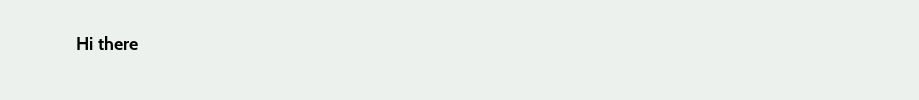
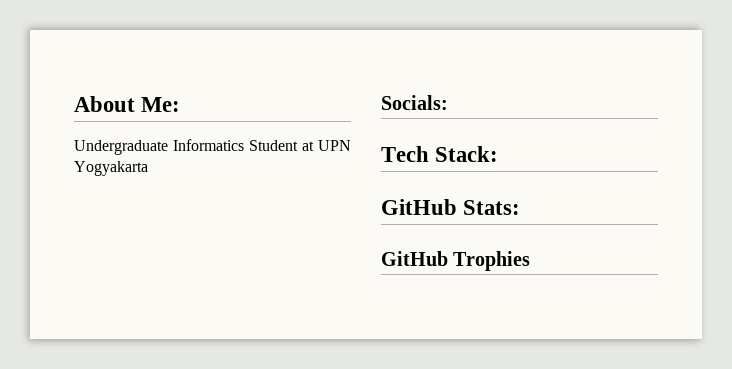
[76,36,138,50] Hi there -> [74,96,181,112] [74,139,351,155] [74,161,148,176] [381,95,448,110] [381,146,499,162] [381,199,521,215] [381,251,531,271] About Me: // Undergraduate Informatics Student at UPN Yogyakarta // Socials: // Tech Stack: // GitHub Stats: // GitHub Trophies

